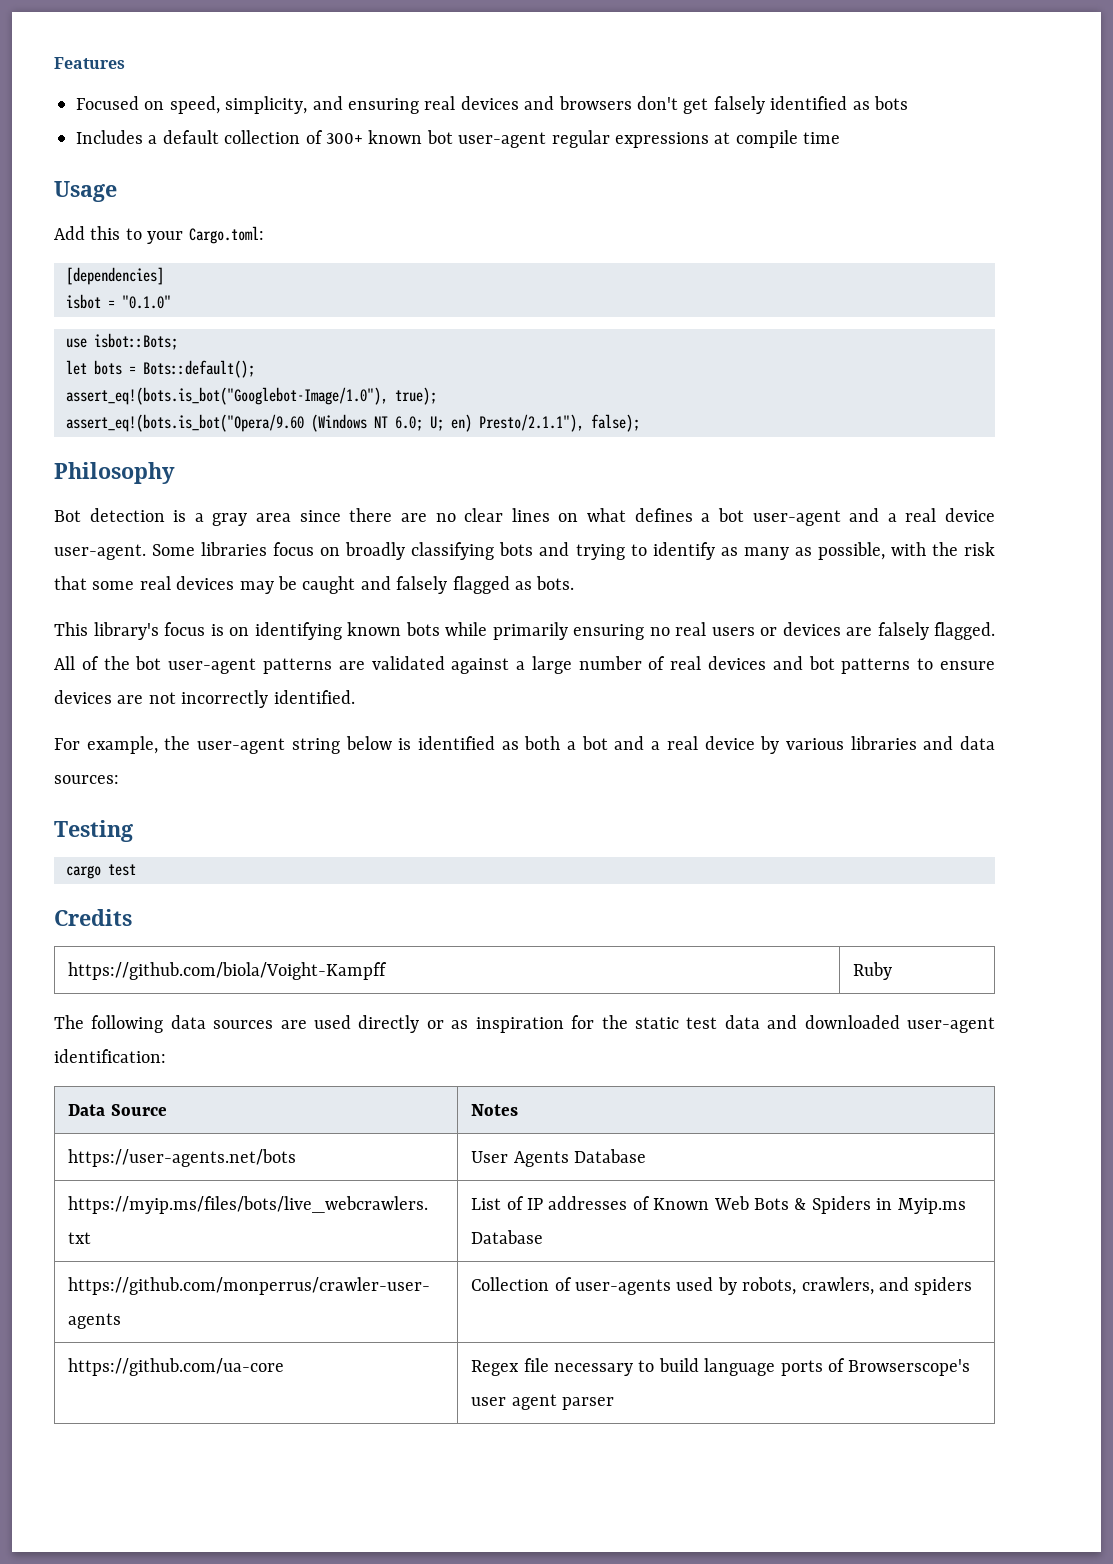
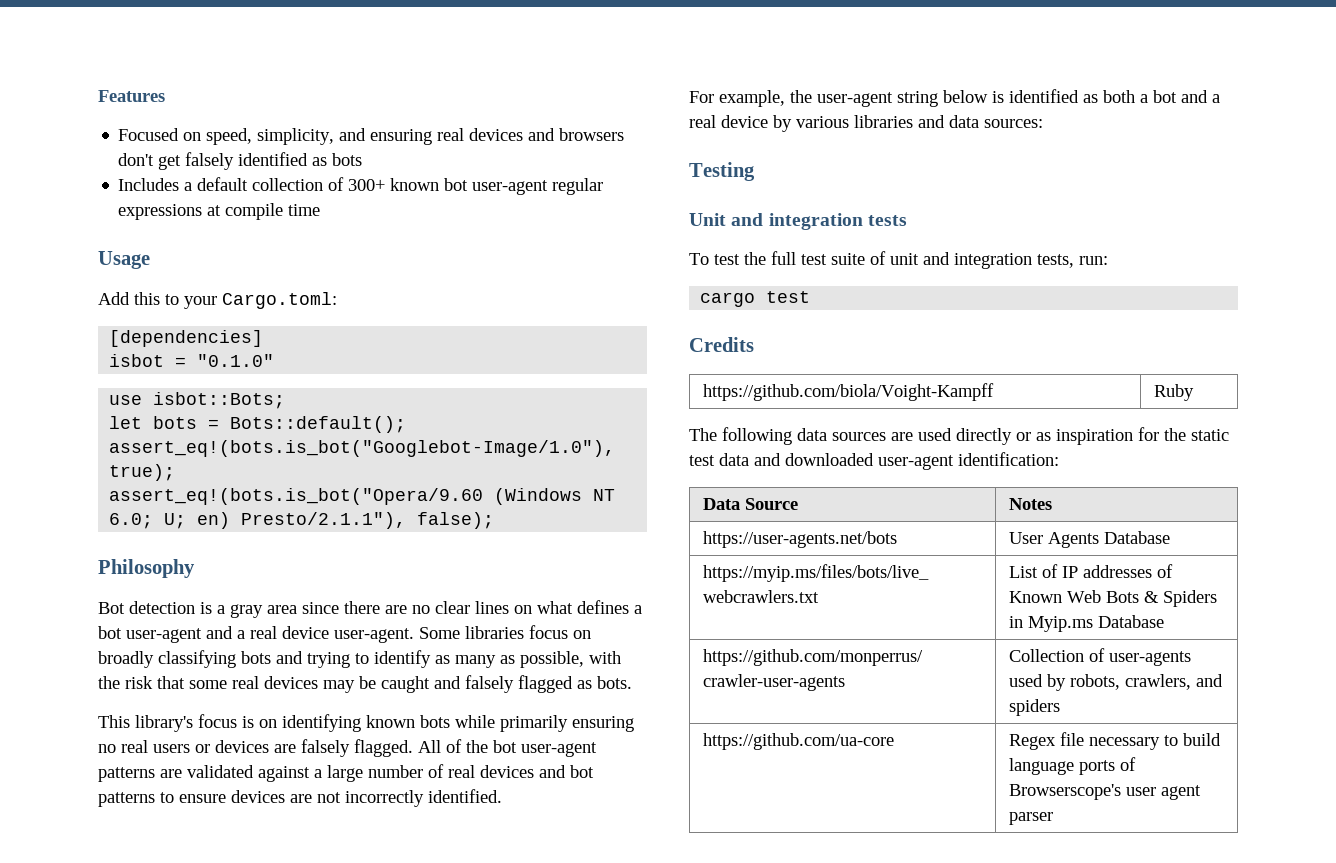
(133, 831) none -> [689,213,907,230] [689,251,1108,269] // Unit and integration tests // To test the full test suite of unit and integration tests, run:

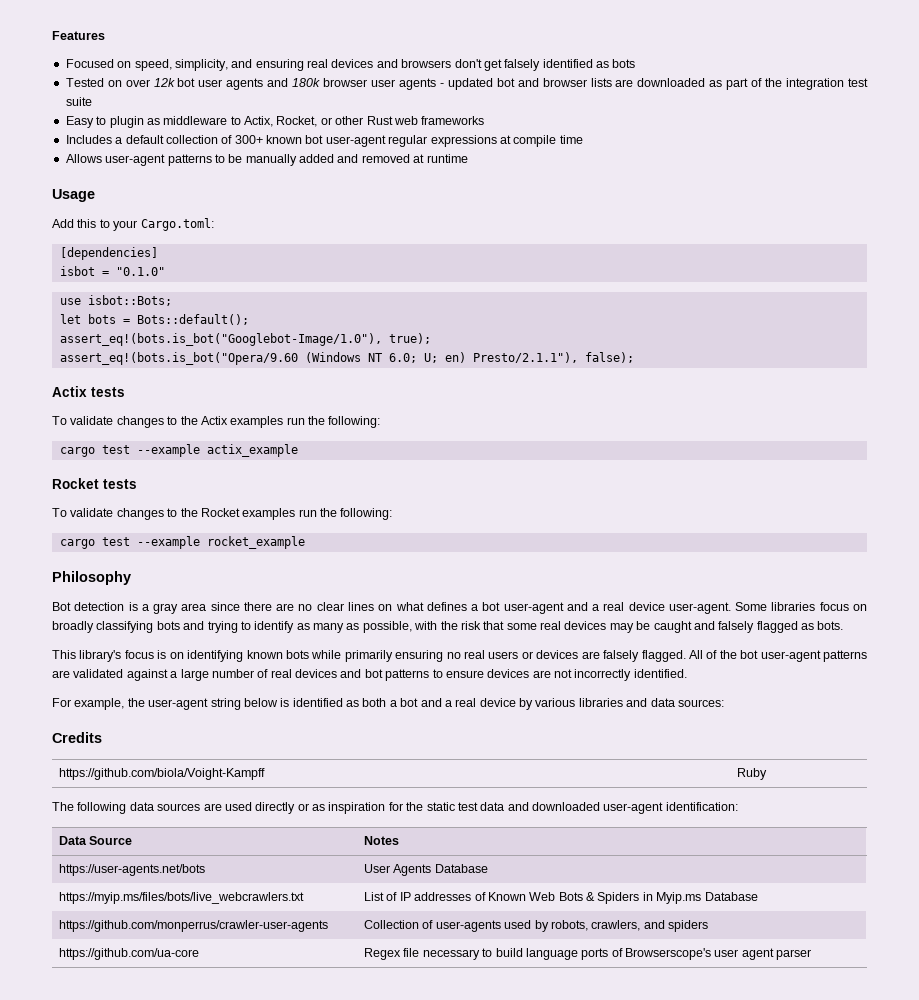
(363, 159) none -> [65,78,868,90] [65,97,92,106] [65,116,485,128] // Tested on over 12k bot user agents and 180k browser user agents - updated bot and browser lists are downloaded as part of the integration test suite // Easy to plugin as middleware to Actix, Rocket, or other Rust web frameworks
(321, 210) none -> [65,154,468,166] // Allows user-agent patterns to be manually added and removed at runtime
(495, 520) none -> [52,386,125,397] [52,416,381,428] [59,444,298,457] [52,478,137,489] [52,508,393,520] [59,536,305,549] // Actix tests // To validate changes to the Actix examples run the following: // cargo test --example actix_example // Rocket tests // To validate changes to the Rocket examples run the following: // cargo test --example rocket_example
[689,162,755,181] [689,213,907,230] [689,251,1108,269] [700,291,811,307] // Testing // Unit and integration tests // To test the full test suite of unit and integration tests, run: // cargo test -> (724, 703) none

